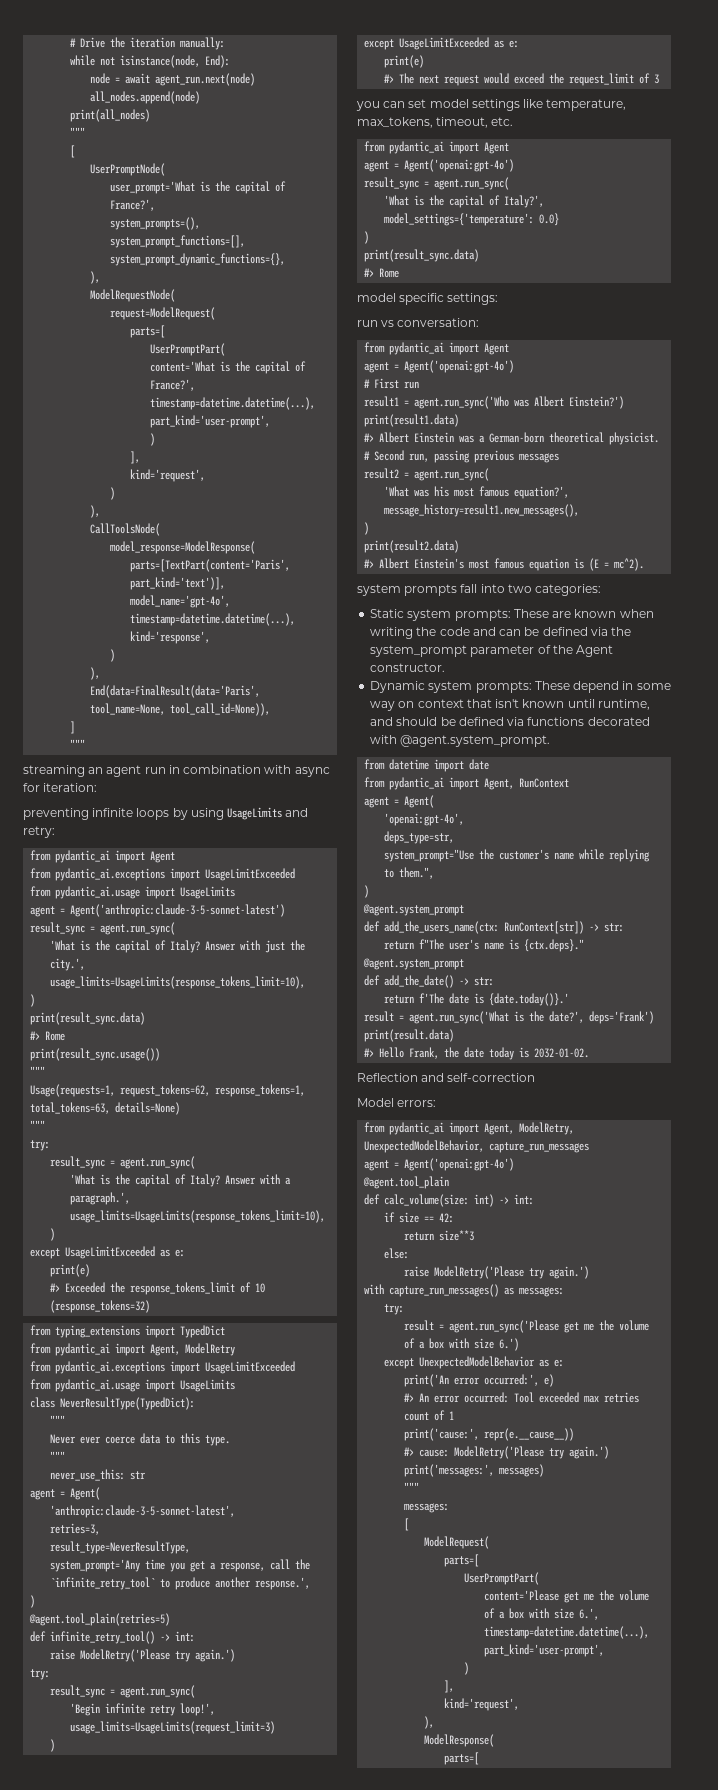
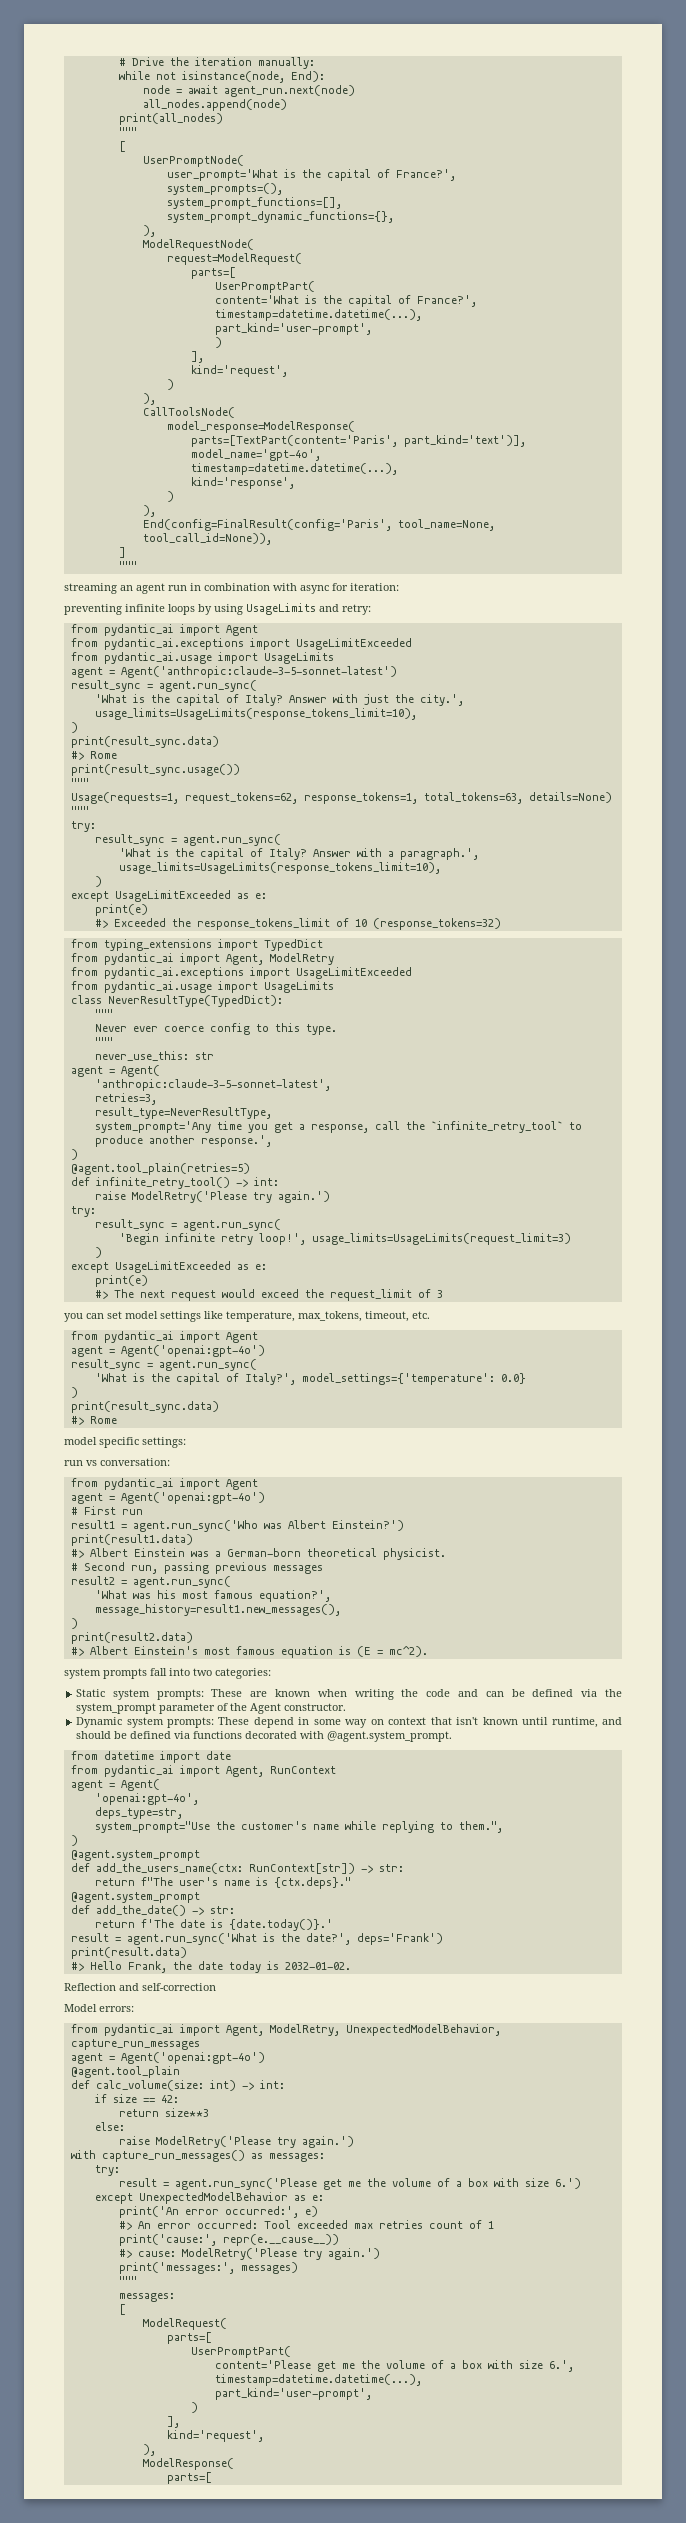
[90,685,261,698] End(data=FinalResult(data='Paris', -> [142,519,392,531] End(config=FinalResult(config='Paris',
[140,1433,162,1444] data -> [209,1023,250,1035] config

